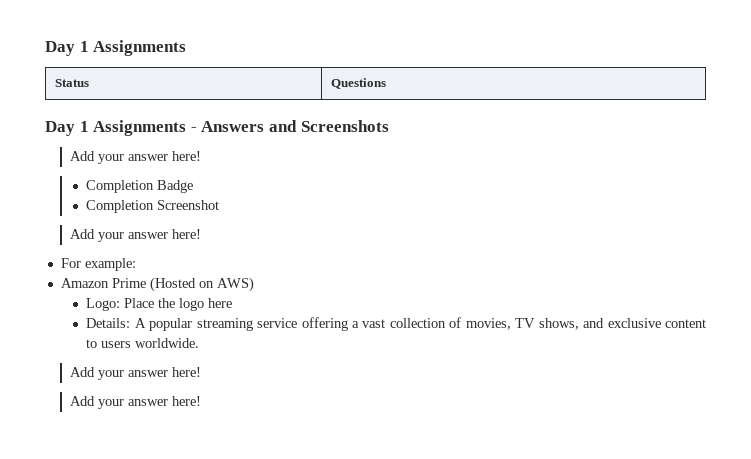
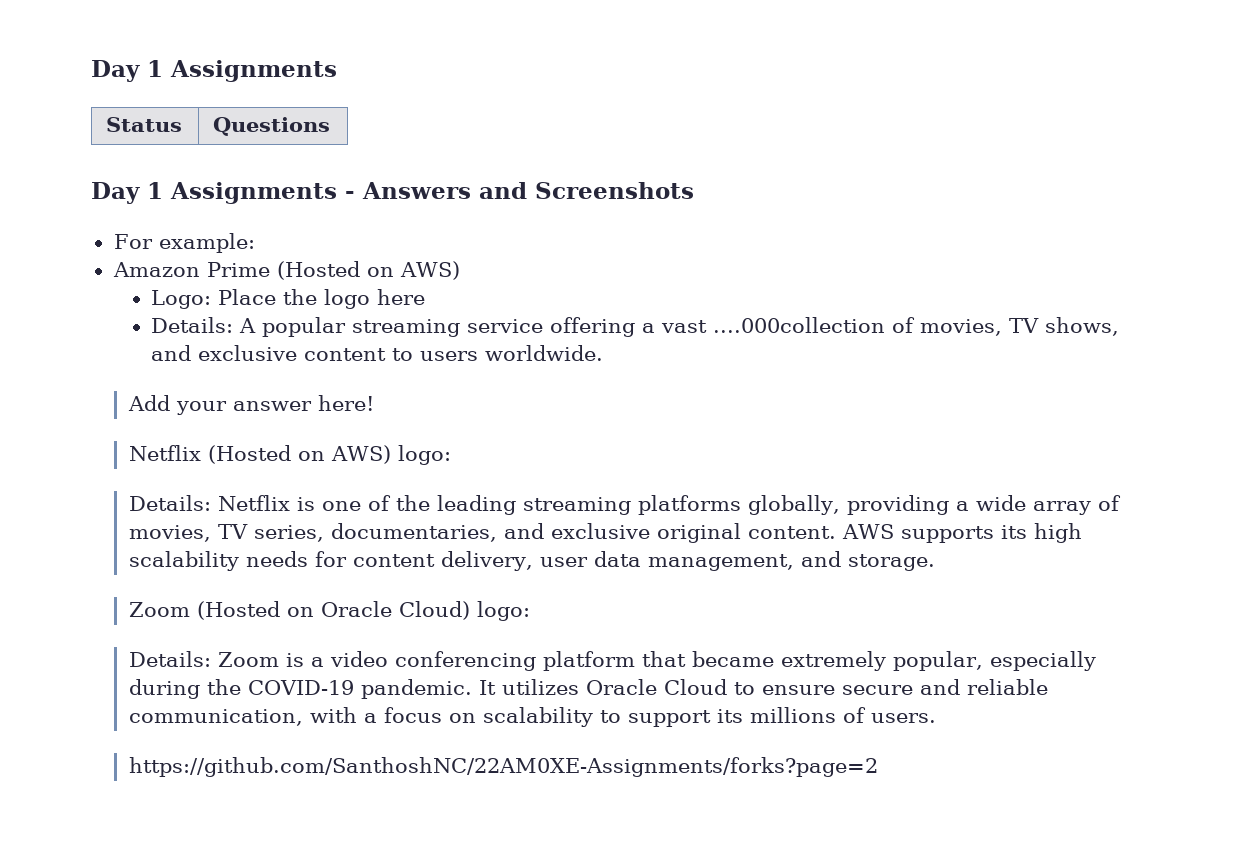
[70,151,202,164] [86,180,194,193] [86,200,220,213] [70,229,202,242] // Add your answer here! // Completion Badge // Completion Screenshot // Add your answer here! -> (694, 190) none
[389,318,446,328] collection -> [713,317,886,333] ....000collection
[70,396,202,409] Add your answer here! -> [128,445,451,465] [128,495,1121,515] [128,523,1082,543] [128,551,935,571] [128,601,530,621] [128,651,1096,671] [128,679,1048,699] [128,707,936,727] [128,757,878,777] Netflix (Hosted on AWS) logo: // Details: Netflix is one of the leading streaming platforms globally, providing a wide array of movies, TV series, documentaries, and exclusive original content. AWS supports its high scalability needs for content delivery, user data management, and storage. // Zoom (Hosted on Oracle Cloud) logo: // Details: Zoom is a video conferencing platform that became extremely popular, especially during the COVID-19 pandemic. It utilizes Oracle Cloud to ensure secure and reliable communication, with a focus on scalability to support its millions of users. // https://github.com/SanthoshNC/22AM0XE-Assignments/forks?page=2

